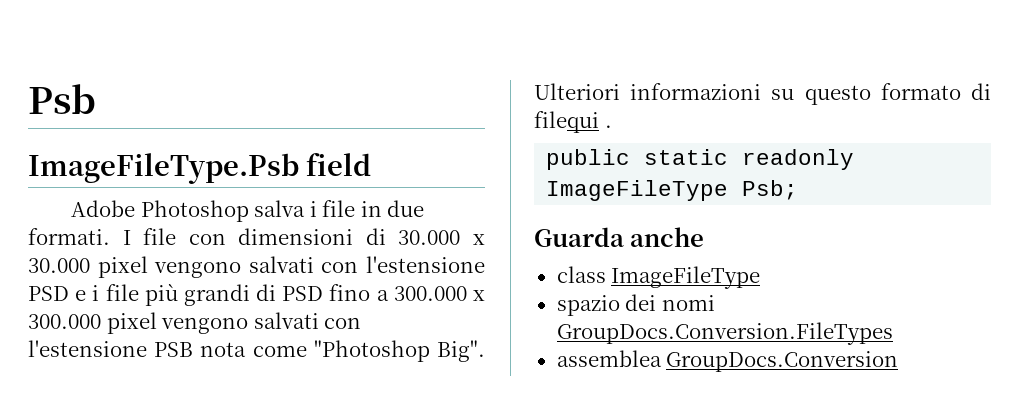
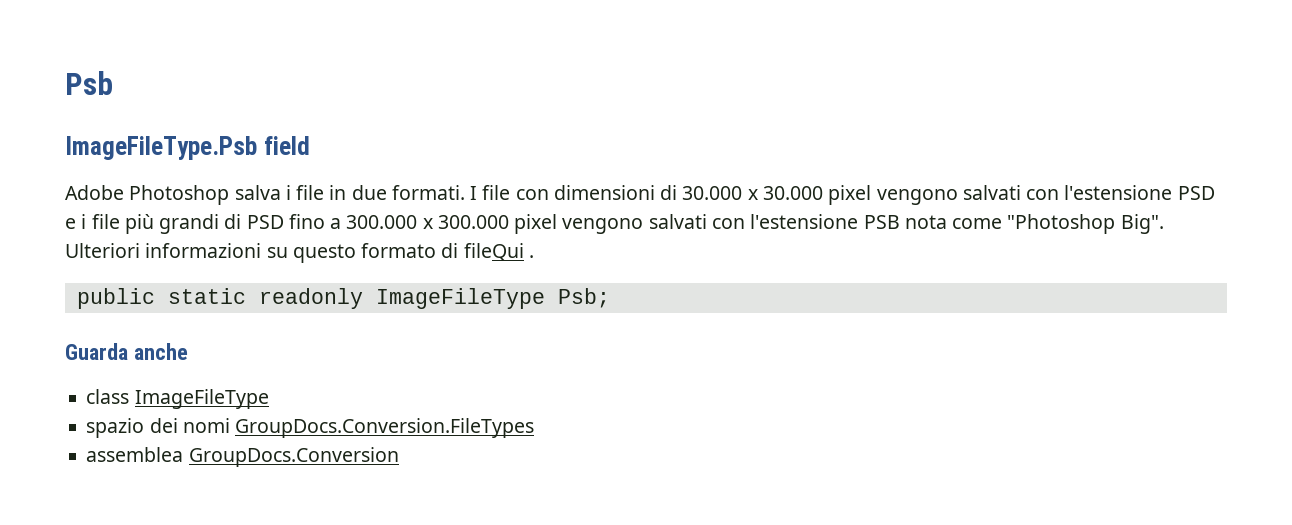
[534,111,599,133] filequi -> [463,243,524,261] fileQui

